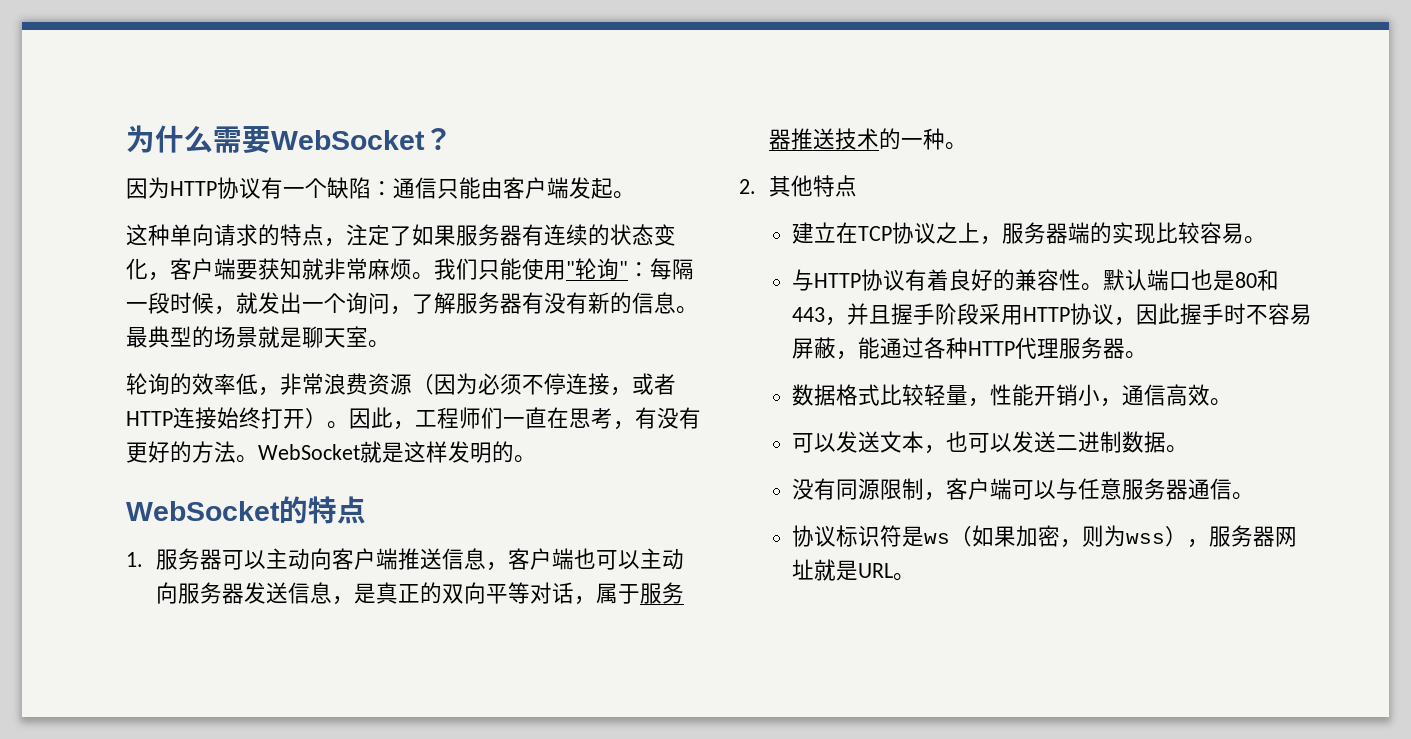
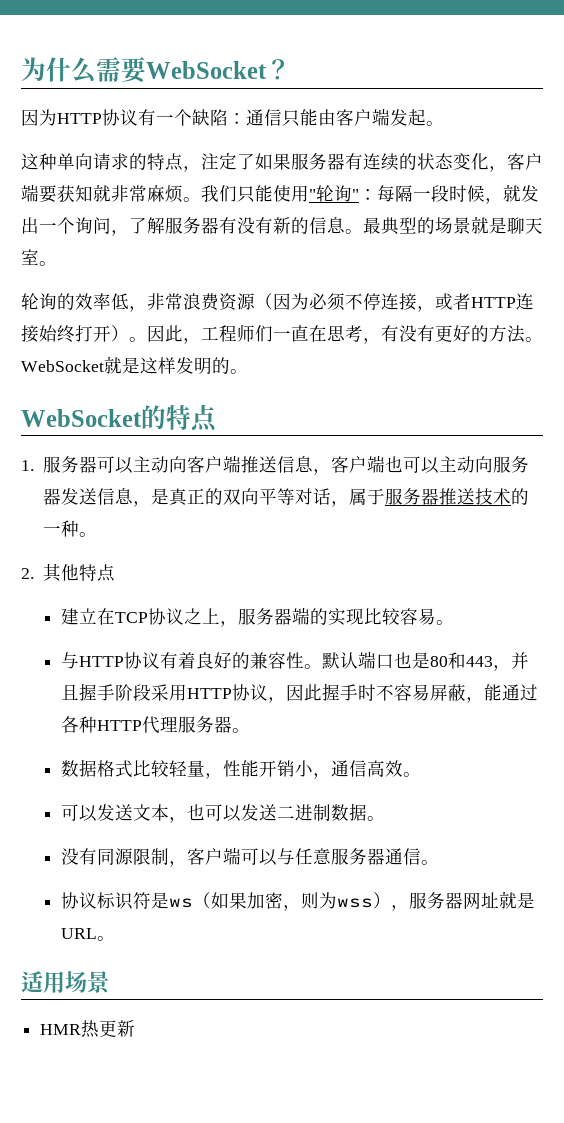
(916, 577) none -> [21,971,110,994] [40,1020,136,1038] // 适用场景 // HMR热更新

